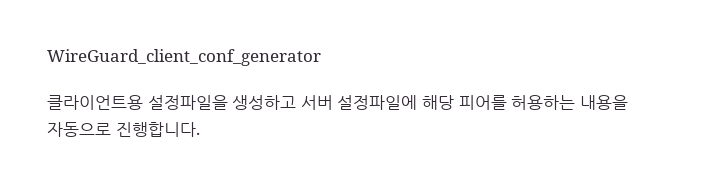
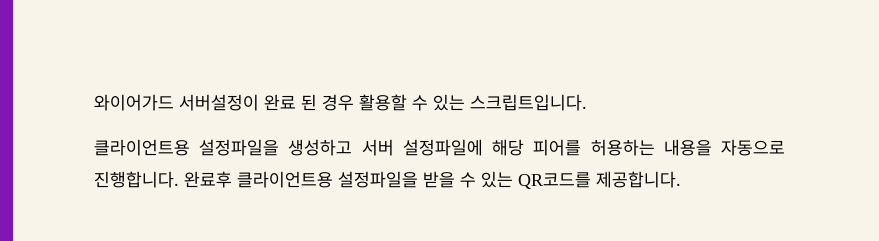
[47,49,321,66] WireGuard_client_conf_generator -> [94,94,587,111] 와이어가드 서버설정이 완료 된 경우 활용할 수 있는 스크립트입니다.
(200, 129) none -> [184,171,681,189] 완료후 클라이언트용 설정파일을 받을 수 있는 QR코드를 제공합니다.

